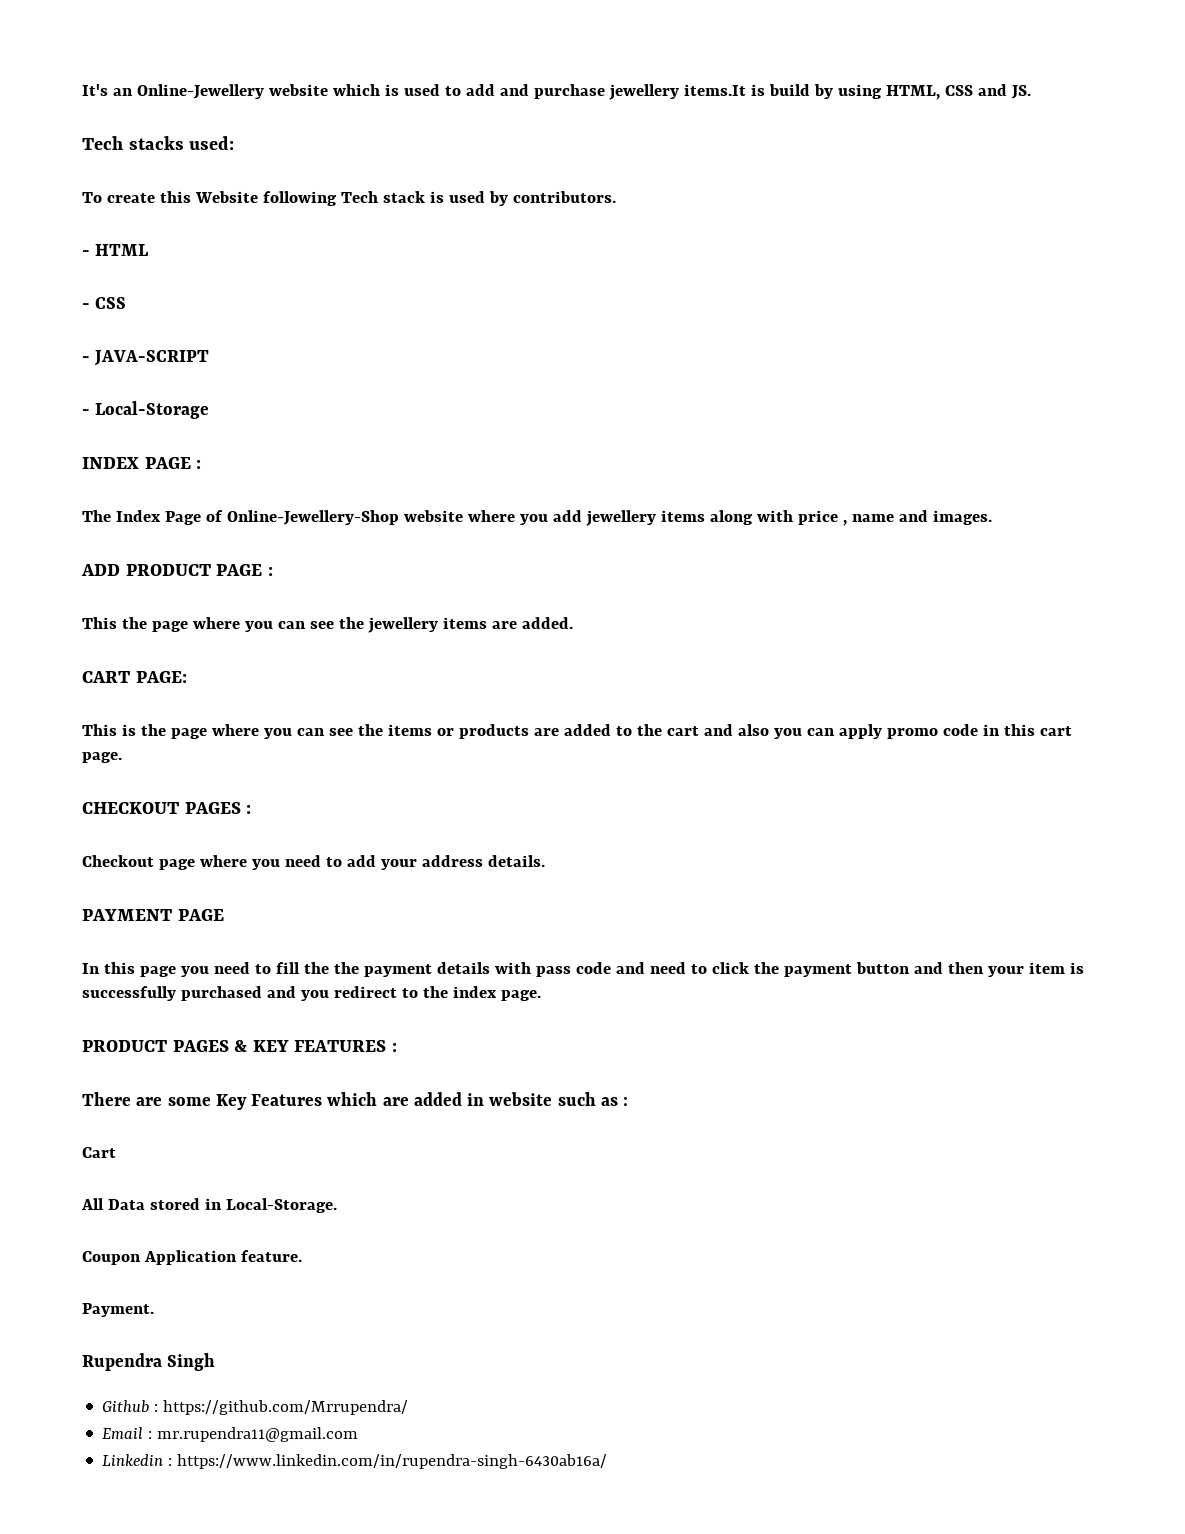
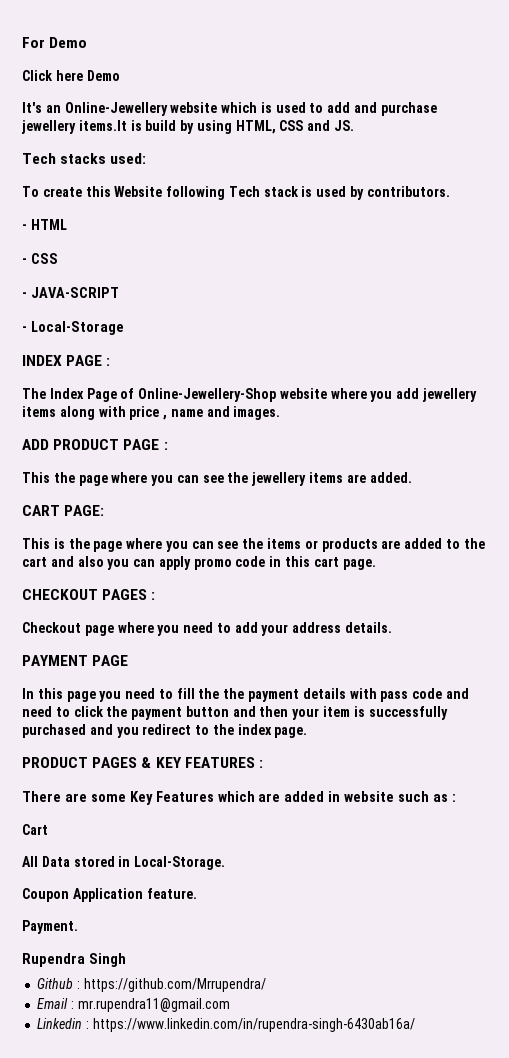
(82, 90) none -> [22,37,88,48] [22,70,120,81] For Demo // Click here Demo //

